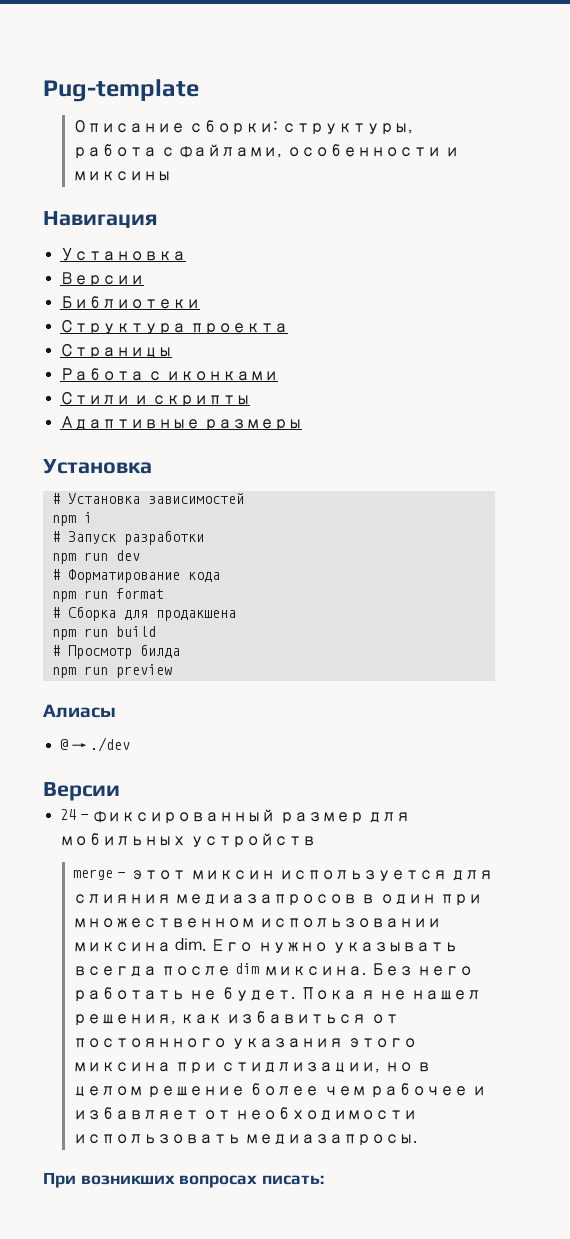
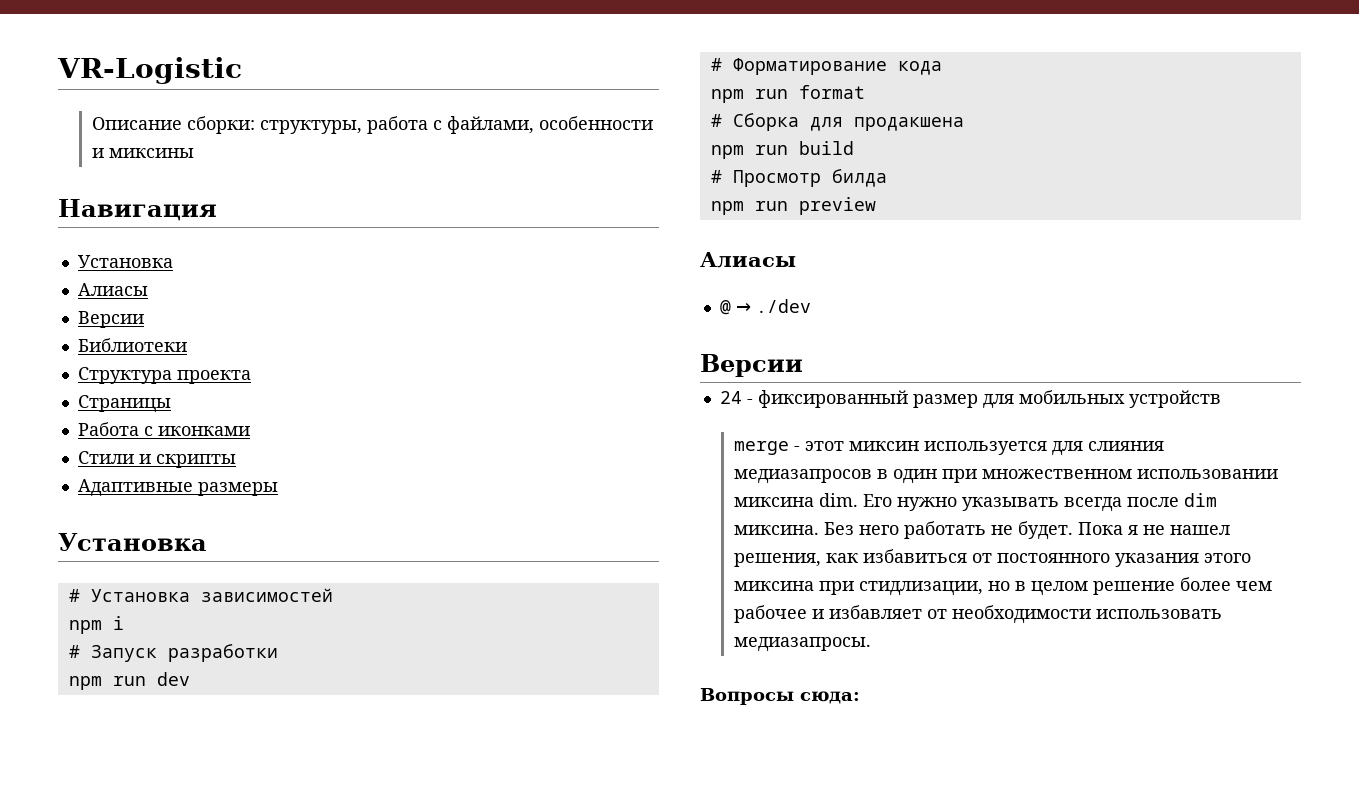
[43,79,199,102] Pug-template -> [57,57,242,84] VR-Logistic
(187, 254) none -> [77,283,148,296] // Алиасы
[43,1172,324,1188] При возникших вопросах писать: -> [700,688,860,705] Вопросы сюда:

